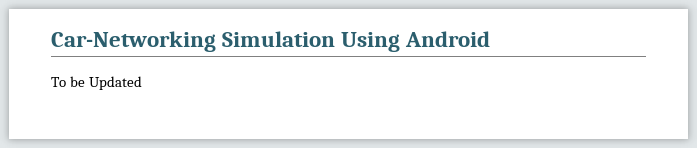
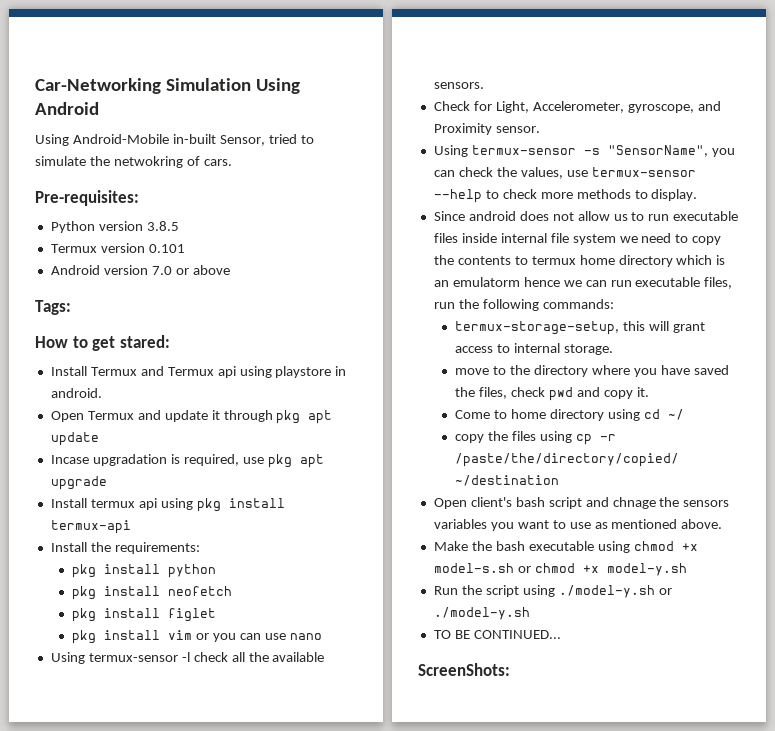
[51,76,142,90] To be Updated -> [35,134,314,146] [35,156,232,168] [35,190,139,206] [50,221,179,233] [50,243,185,253] [50,265,230,275] [35,300,71,315] [35,335,170,351] [50,366,347,378] [50,388,102,398] [50,410,333,424] [50,432,99,446] [50,454,324,468] [50,476,107,490] [50,498,285,512] [50,520,131,534] [50,542,200,554] [72,564,217,578] [72,586,233,600] [72,608,217,622] [72,630,323,644] [50,652,325,664] [433,82,484,89] [433,101,721,113] [433,123,540,135] [433,145,735,157] [433,167,696,179] [433,189,698,203] [433,211,739,221] [433,233,722,245] [433,255,726,267] [433,277,733,289] [433,299,614,311] [455,321,706,335] [455,343,614,355] [455,365,729,377] [455,387,649,401] [455,409,685,421] [455,431,617,445] [455,453,680,467] [455,475,560,486] [433,497,730,509] [433,519,723,531] [433,541,698,553] [433,563,687,576] [433,585,672,598] [433,607,530,620] [433,630,561,639] [418,663,510,676] Using Android-Mobile in-built Sensor, tried to simulate the netwokring of cars. // Pre-requisites: // Python version 3.8.5 // Termux version 0.101 // Android version 7.0 or above // Tags: // How to get stared: // Install Termux and Termux api using playstore in android. // Open Termux and update it through pkg apt update // Incase upgradation is required, use pkg apt upgrade // Install termux api using pkg install termux-api // Install the requirements: // pkg install python // pkg install neofetch // pkg install figlet // pkg install vim or you can use nano // Using termux-sensor -l check all the available sensors. // Check for Light, Accelerometer, gyroscope, and Proximity sensor. // Using termux-sensor -s "SensorName", you can check the values, use termux-sensor --help to check more methods to display. // Since android does not allow us to run executable files inside internal file system we need to copy the contents to termux home directory which is an emulatorm hence we can run executable files, run the following commands: // termux-storage-setup, this will grant access to internal storage. // move to the directory where you have saved the files, check pwd and copy it. // Come to home directory using cd ~/ // copy the files using cp -r /paste/the/directory/copied/ ~/destination // Open client's bash script and chnage the sensors variables you want to use as mentioned above. // Make the bash executable using chmod +x model-s.sh or chmod +x model-y.sh // Run the script using ./model-y.sh or ./model-y.sh // TO BE CONTINUED... // ScreenShots:

